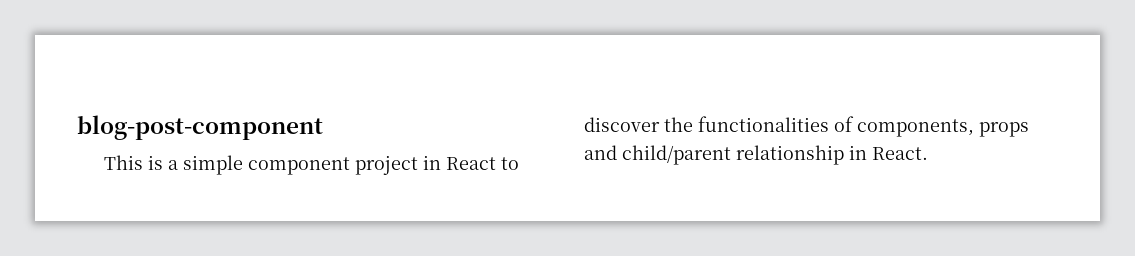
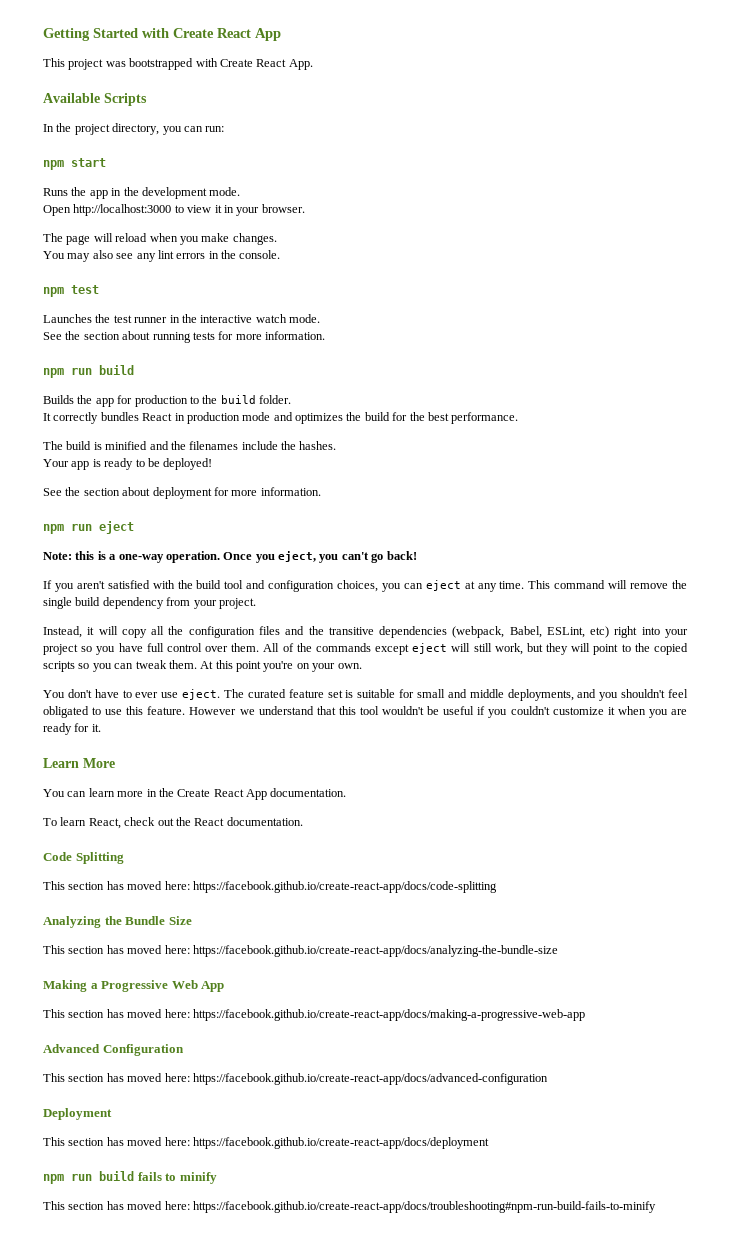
[77,115,323,140] [103,155,519,175] [584,116,1029,137] [584,145,928,165] blog-post-component // This is a simple component project in React to discover the functionalities of components, props and child/parent relationship in React. -> [43,28,281,41] [43,58,313,70] [43,93,147,106] [43,123,225,135] [43,158,106,170] [43,187,241,199] [43,204,305,216] [43,233,277,245] [43,250,281,262] [43,285,99,297] [43,314,320,323] [43,331,325,343] [43,365,134,378] [43,395,291,407] [43,412,519,424] [43,441,337,450] [43,458,213,470] [43,487,321,499] [43,521,134,534] [43,551,417,563] [43,580,688,592] [43,597,256,609] [43,626,689,638] [43,643,688,655] [43,660,362,672] [43,689,688,701] [43,706,687,718] [43,723,101,735] [43,758,115,768] [43,788,347,800] [43,817,303,829] [43,852,124,864] [43,881,497,893] [43,916,192,928] [43,945,558,957] [43,980,225,992] [43,1009,585,1021] [43,1044,184,1056] [43,1073,548,1085] [43,1108,112,1120] [43,1137,489,1149] [43,1171,217,1184] [43,1201,656,1213] Getting Started with Create React App // This project was bootstrapped with Create React App. // Available Scripts // In the project directory, you can run: // npm start // Runs the app in the development mode. // Open http://localhost:3000 to view it in your browser. // The page will reload when you make changes. // You may also see any lint errors in the console. // npm test // Launches the test runner in the interactive watch mode. // See the section about running tests for more information. // npm run build // Builds the app for production to the build folder. // It correctly bundles React in production mode and optimizes the build for the best performance. // The build is minified and the filenames include the hashes. // Your app is ready to be deployed! // See the section about deployment for more information. // npm run eject // Note: this is a one-way operation. Once you eject, you can't go back! // If you aren't satisfied with the build tool and configuration choices, you can eject at any time. This command will remove the single build dependency from your project. // Instead, it will copy all the configuration files and the transitive dependencies (webpack, Babel, ESLint, etc) right into your project so you have full control over them. All of the commands except eject will still work, but they will point to the copied scripts so you can tweak them. At this point you're on your own. // You don't have to ever use eject. The curated feature set is suitable for small and middle deployments, and you shouldn't feel obligated to use this feature. However we understand that this tool wouldn't be useful if you couldn't customize it when you are ready for it. // Learn More // You can learn more in the Create React App documentation. // To learn React, check out the React documentation. // Code Splitting // This section has moved here: https://facebook.github.io/create-react-app/docs/code-splitting // Analyzing the Bundle Size // This section has moved here: https://facebook.github.io/create-react-app/docs/analyzing-the-bundle-size // Making a Progressive Web App // This section has moved here: https://facebook.github.io/create-react-app/docs/making-a-progressive-web-app // Advanced Configuration // This section has moved here: https://facebook.github.io/create-react-app/docs/advanced-configuration // Deployment // This section has moved here: https://facebook.github.io/create-react-app/docs/deployment // npm run build fails to minify // This section has moved here: https://facebook.github.io/create-react-app/docs/troubleshooting#npm-run-build-fails-to-minify

